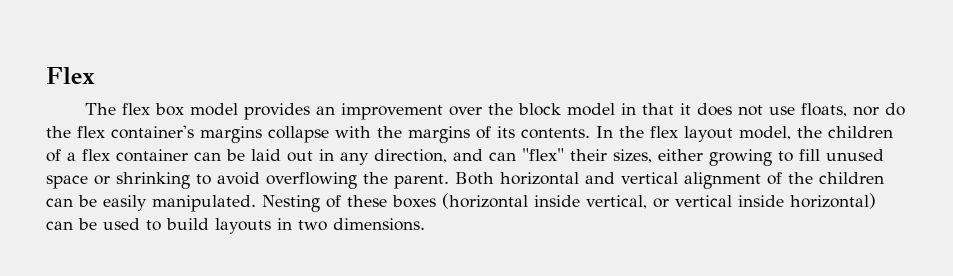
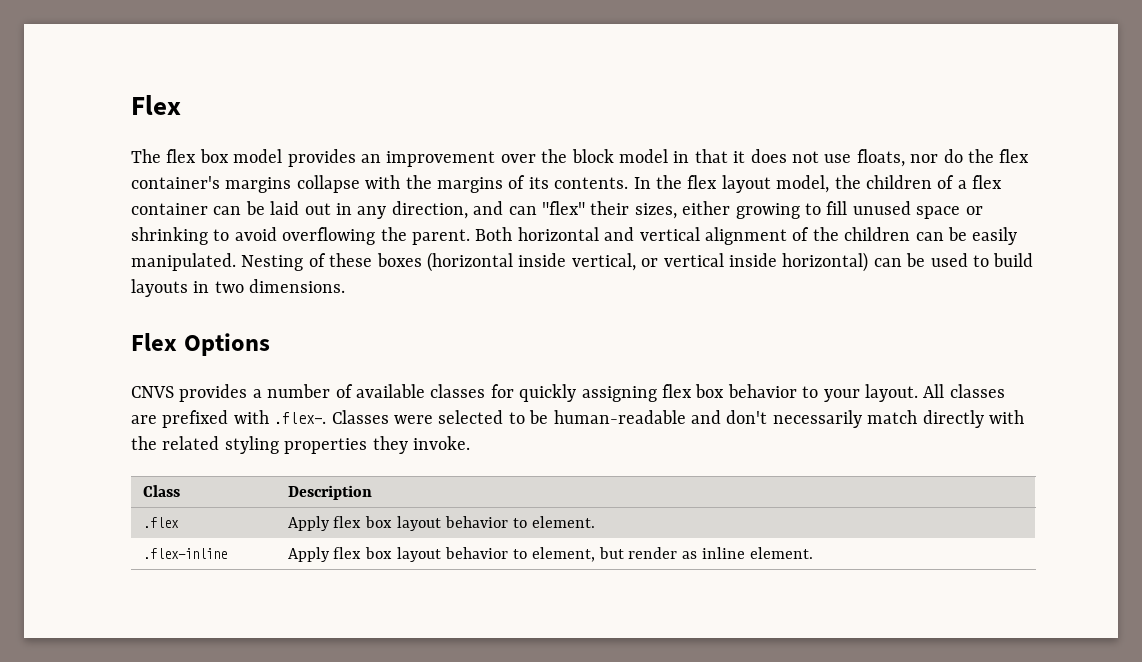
(425, 224) none -> [131,333,270,356] [131,384,1005,402] [131,410,1024,428] [131,436,470,454] [142,485,180,497] [287,485,372,500] [142,517,179,528] [287,516,595,531] [142,548,227,559] [287,547,814,562] // Flex Options // CNVS provides a number of available classes for quickly assigning flex box behavior to your layout. All classes are prefixed with .flex-. Classes were selected to be human-readable and don't necessarily match directly with the related styling properties they invoke. // Class | Description // .flex | Apply flex box layout behavior to element. // .flex-inline | Apply flex box layout behavior to element, but render as inline element.

